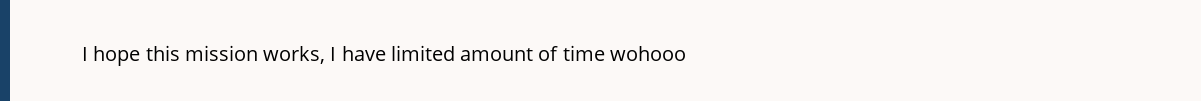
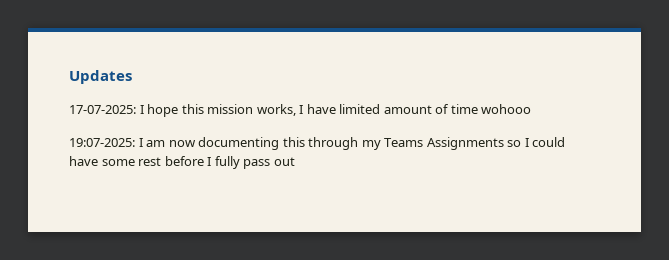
(82, 54) none -> [69,70,132,84] [69,105,136,114] Updates // 17-07-2025:
(686, 53) none -> [69,137,566,150] [69,156,295,169] // 19:07-2025: I am now documenting this through my Teams Assignments so I could have some rest before I fully pass out

